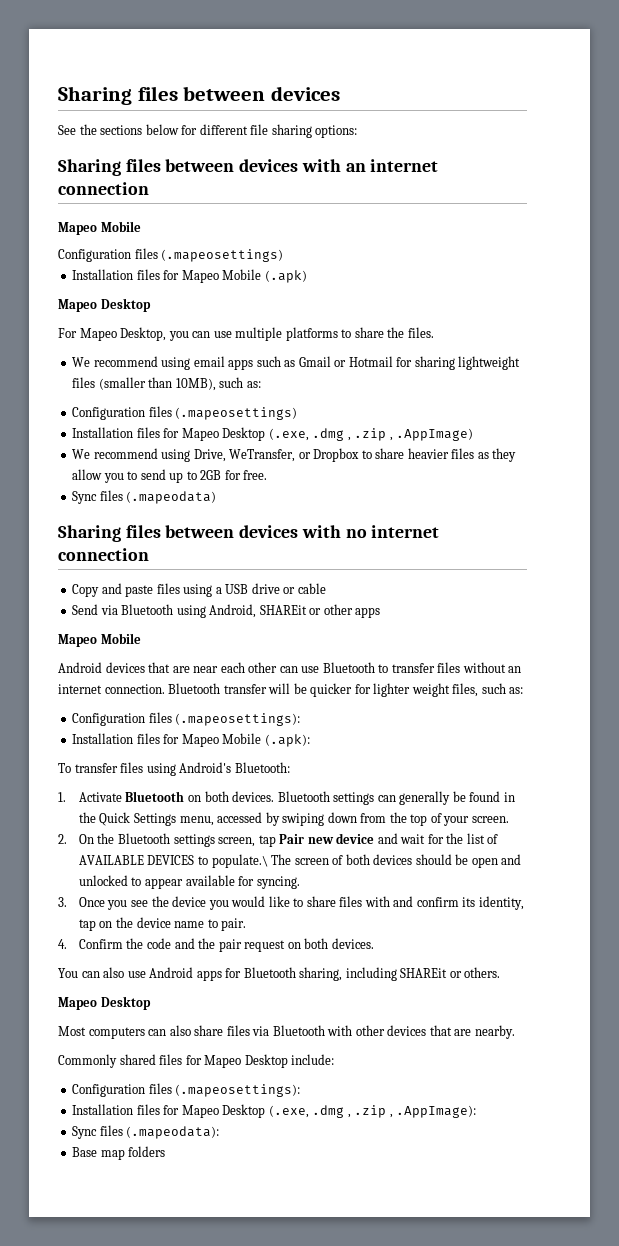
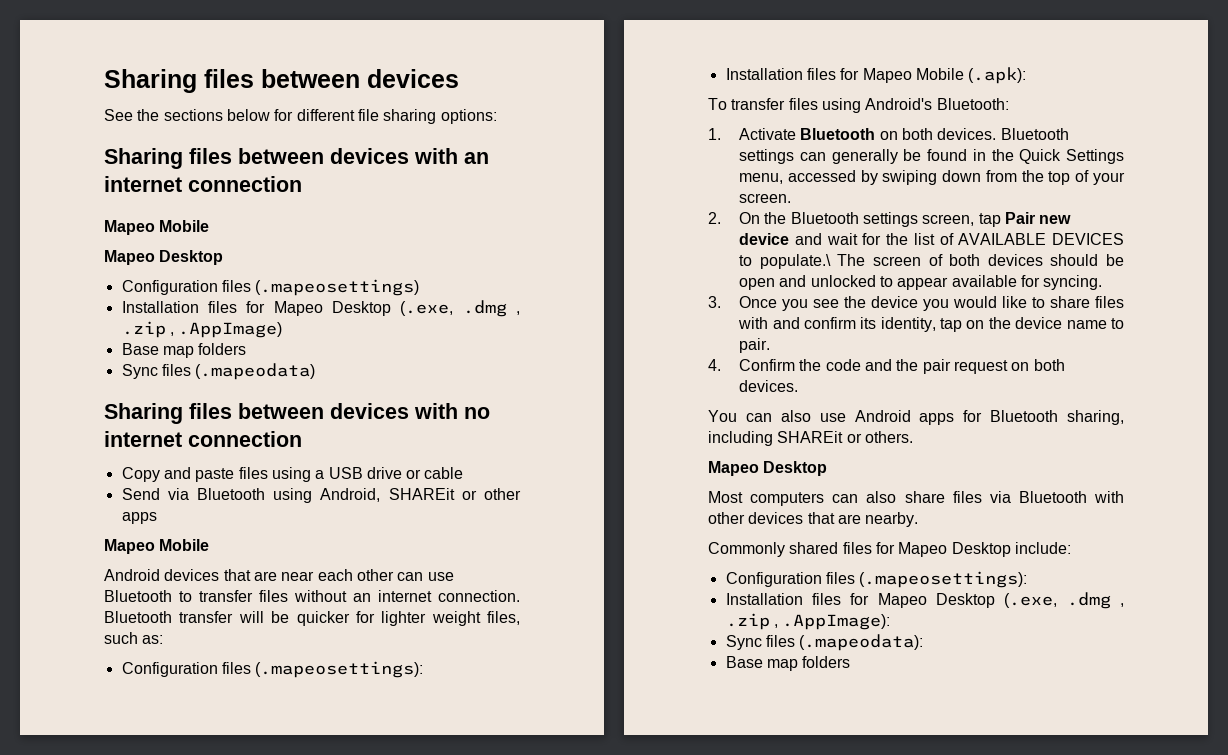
[58,248,284,262] [72,269,307,283] [58,298,151,312] [58,327,434,341] [72,356,521,370] [72,377,261,391] Configuration files (.mapeosettings) // Installation files for Mapeo Mobile (.apk) // Mapeo Desktop // For Mapeo Desktop, you can use multiple platforms to share the files. // We recommend using email apps such as Gmail or Hotmail for sharing lightweight files (smaller than 10MB), such as: -> [104,250,224,265] Mapeo Desktop
[72,448,517,462] [72,469,268,483] We recommend using Drive, WeTransfer, or Dropbox to share heavier files as they allow you to send up to 2GB for free. -> [121,343,247,358] Base map folders

